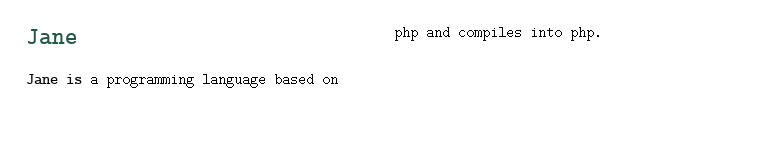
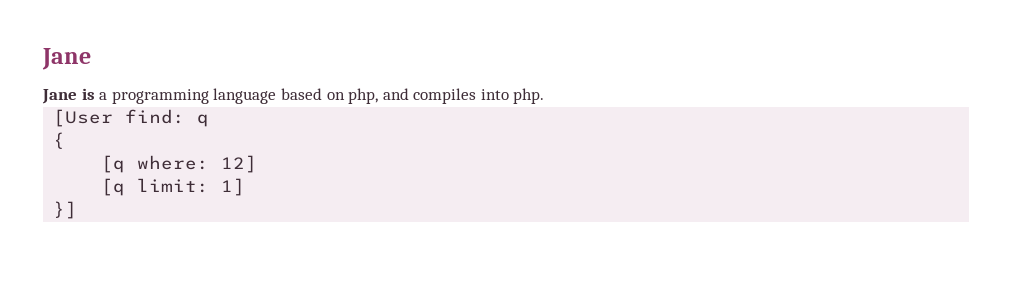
[394,27,418,41] php -> [348,88,379,104] php,
(602, 33) none -> [53,109,210,127] [53,132,66,149] [101,155,258,173] [101,178,246,196] [53,201,78,219] // [User find: q // { // [q where: 12] // [q limit: 1] // }]

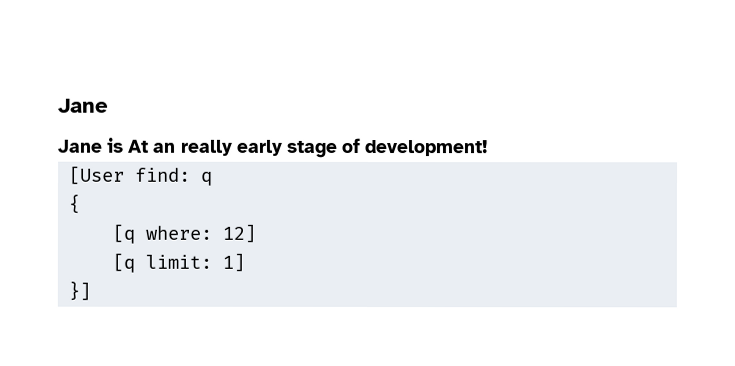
[99,88,545,104] a programming language based on php, and compiles into php. -> [128,137,489,158] At an really early stage of development!

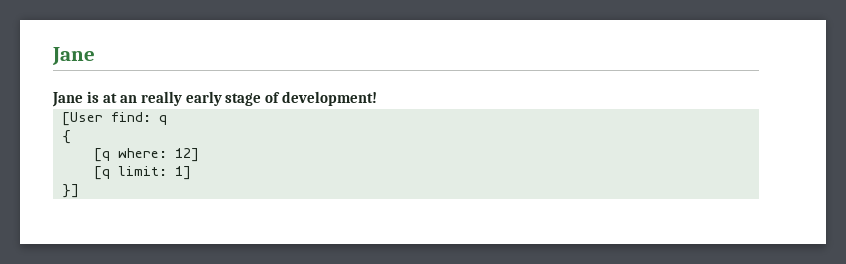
[128,139,150,153] At -> [102,93,117,103] at

